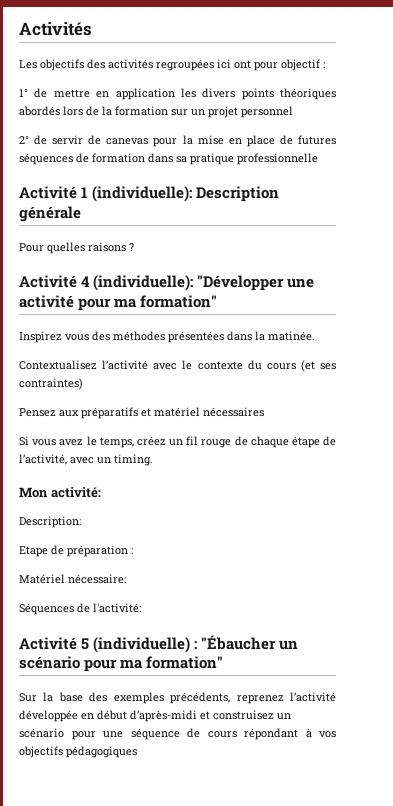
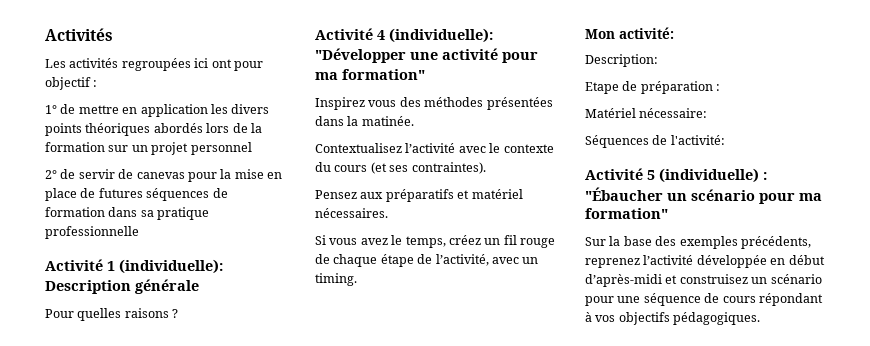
[40,59,105,71] objectifs des -> (66, 63) none
[19,378,83,390] contraintes) -> [411,162,486,174] contraintes).
[203,407,264,417] nécessaires -> [315,208,388,218] nécessaires.
[66,746,137,758] pédagogiques -> [673,312,761,325] pédagogiques.

